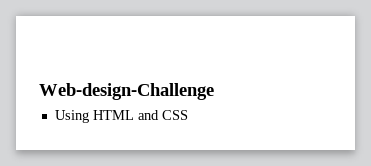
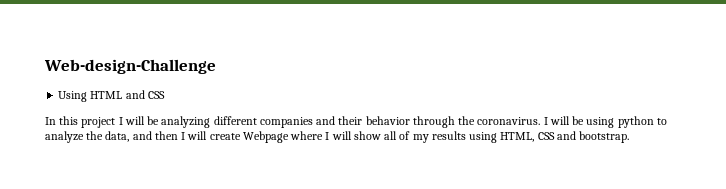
(188, 115) none -> [45,116,667,128] [45,131,630,143] // In this project I will be analyzing different companies and their behavior through the coronavirus. I will be using python to analyze the data, and then I will create Webpage where I will show all of my results using HTML, CSS and bootstrap.

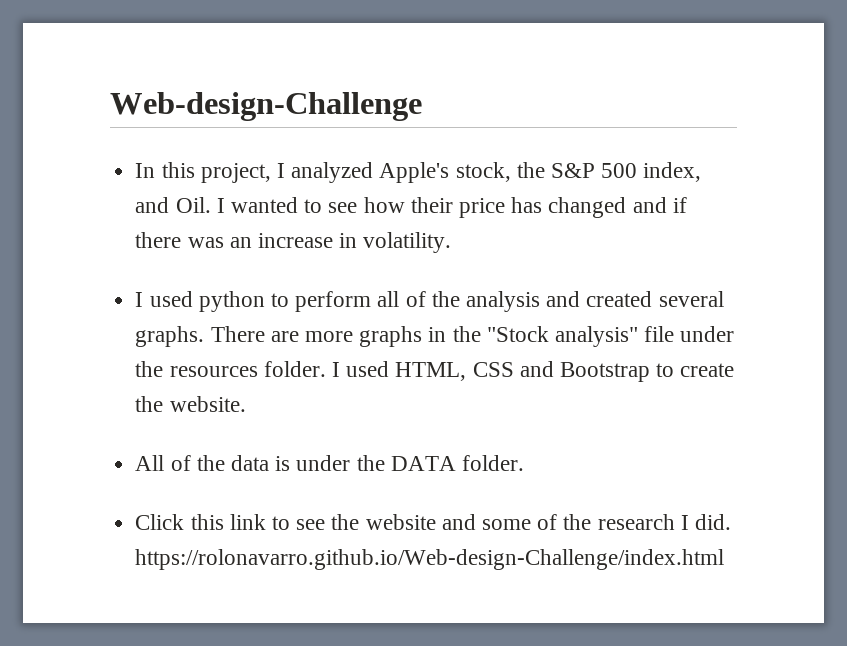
[58,90,165,102] [45,116,667,128] [45,131,630,143] Using HTML and CSS // In this project I will be analyzing different companies and their behavior through the coronavirus. I will be using python to analyze the data, and then I will create Webpage where I will show all of my results using HTML, CSS and bootstrap. -> [135,162,702,183] [135,197,687,218] [135,232,452,253] [135,291,724,312] [135,326,735,347] [135,361,735,382] [135,396,246,412] [135,455,524,471] [135,514,732,530] [135,549,725,570] In this project, I analyzed Apple's stock, the S&P 500 index, and Oil. I wanted to see how their price has changed and if there was an increase in volatility. // I used python to perform all of the analysis and created several graphs. There are more graphs in the "Stock analysis" file under the resources folder. I used HTML, CSS and Bootstrap to create the website. // All of the data is under the DATA folder. // Click this link to see the website and some of the research I did. https://rolonavarro.github.io/Web-design-Challenge/index.html

